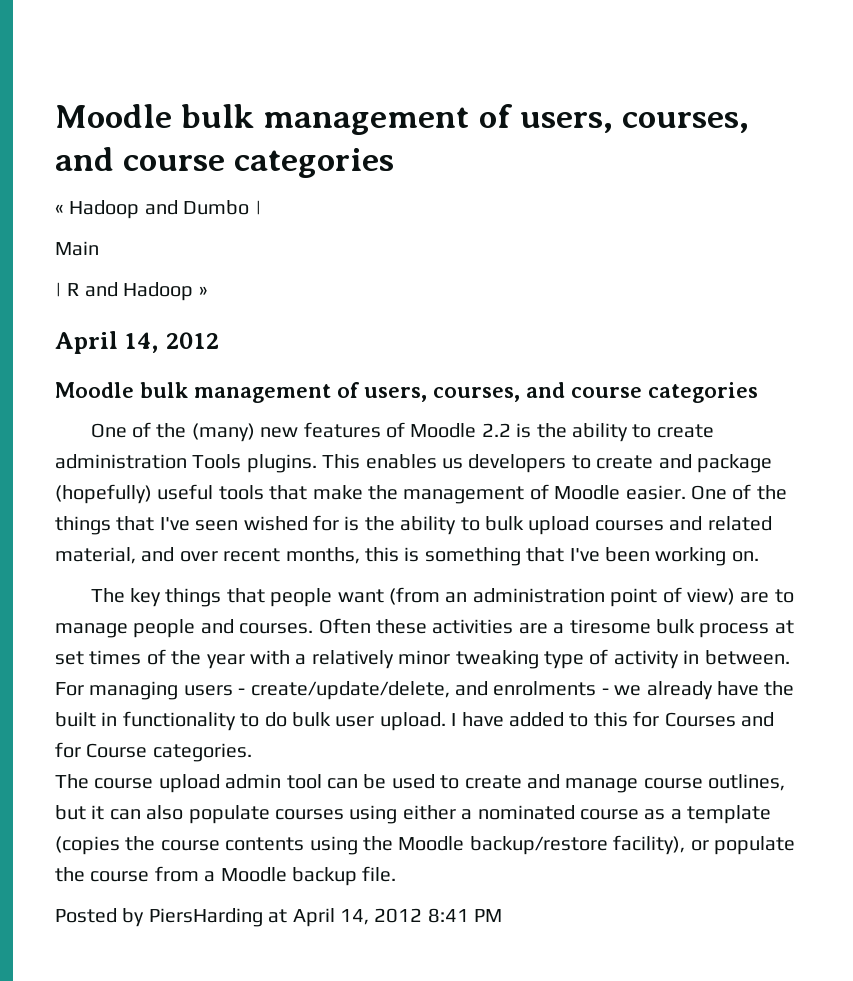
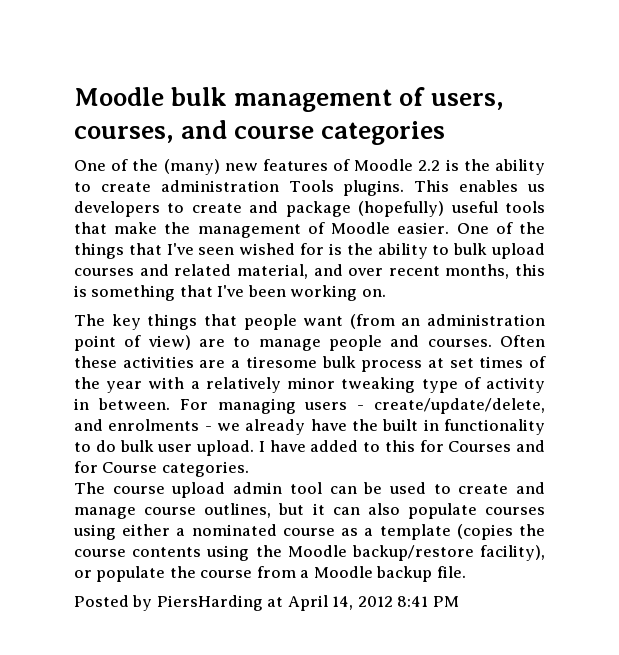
[55,104,749,135] [55,147,395,178] [55,200,262,219] [55,241,99,256] [55,282,208,301] [55,331,219,354] [55,382,758,403] Moodle bulk management of users, courses, and course categories // « Hadoop and Dumbo | // Main // | R and Hadoop » // April 14, 2012 // Moodle bulk management of users, courses, and course categories -> [74,87,505,112] [74,120,446,145] Moodle bulk management of users, courses, and course categories

